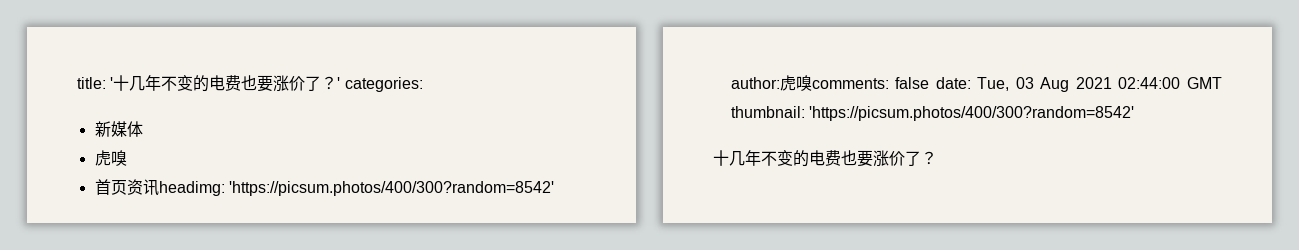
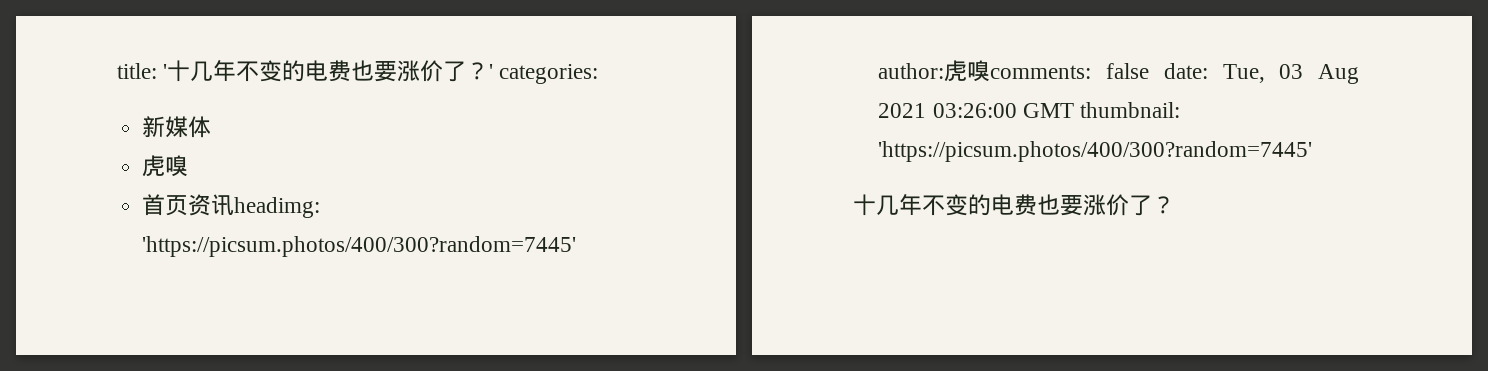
[228,181,554,196] 'https://picsum.photos/400/300?random=8542' -> [142,236,577,257] 'https://picsum.photos/400/300?random=7445'
[1118,77,1181,89] 02:44:00 -> [932,103,1017,118] 03:26:00
[808,106,1134,121] 'https://picsum.photos/400/300?random=8542' -> [878,141,1313,162] 'https://picsum.photos/400/300?random=7445'

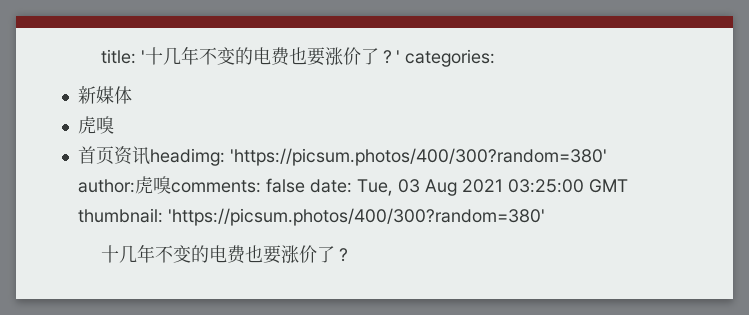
[142,236,577,257] 'https://picsum.photos/400/300?random=7445' -> [229,148,607,166] 'https://picsum.photos/400/300?random=380'
[932,103,1017,118] 03:26:00 -> [507,179,584,193] 03:25:00
[878,141,1313,162] 'https://picsum.photos/400/300?random=7445' -> [167,208,545,226] 'https://picsum.photos/400/300?random=380'

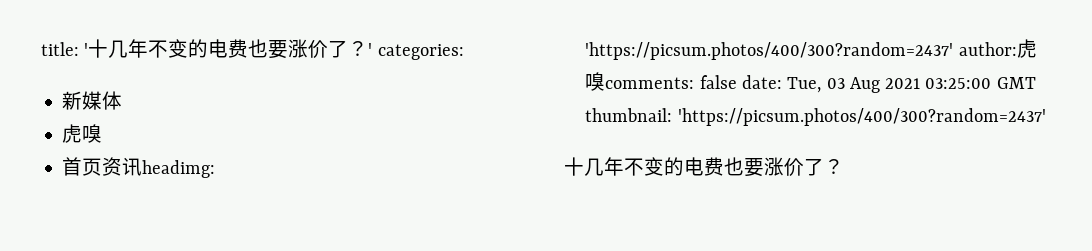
[229,148,607,166] 'https://picsum.photos/400/300?random=380' -> [585,42,954,60] 'https://picsum.photos/400/300?random=2437'
[167,208,545,226] 'https://picsum.photos/400/300?random=380' -> [677,108,1046,126] 'https://picsum.photos/400/300?random=2437'

